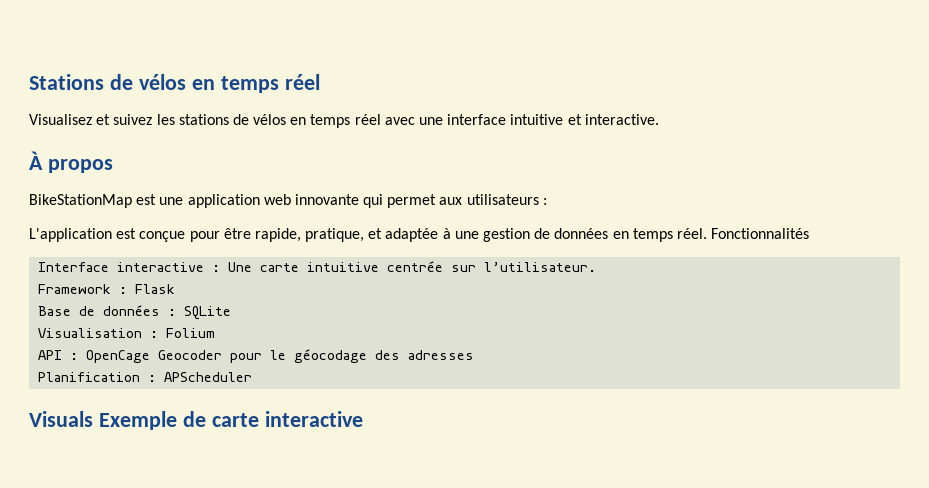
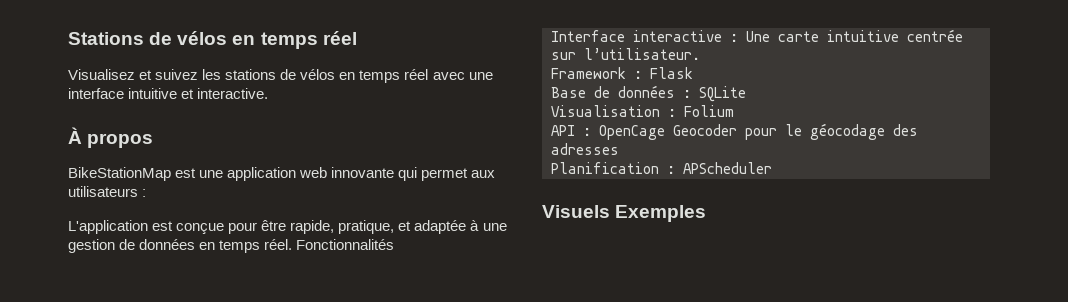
[29,411,363,430] Visuals Exemple de carte interactive -> [542,205,707,222] Visuels Exemples

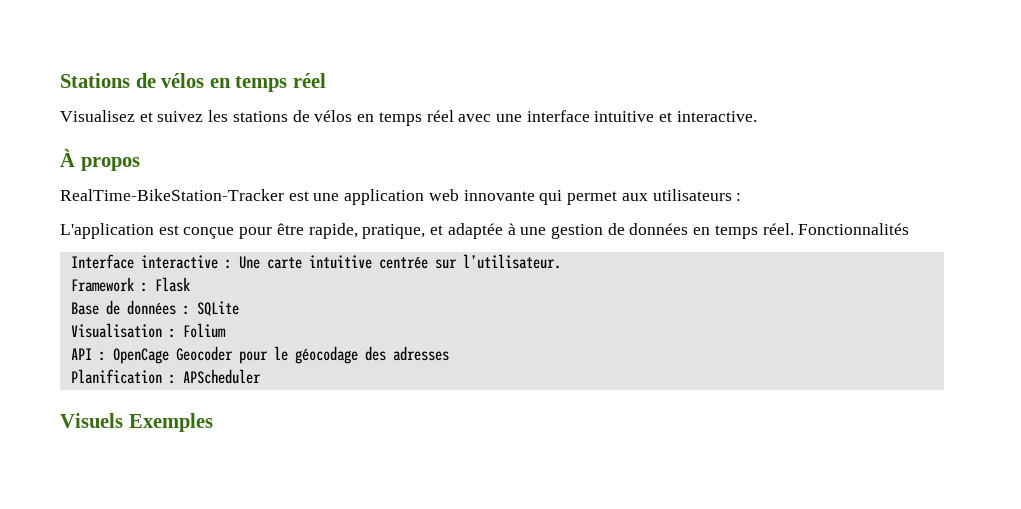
[68,167,171,181] BikeStationMap -> [60,189,284,201] RealTime-BikeStation-Tracker

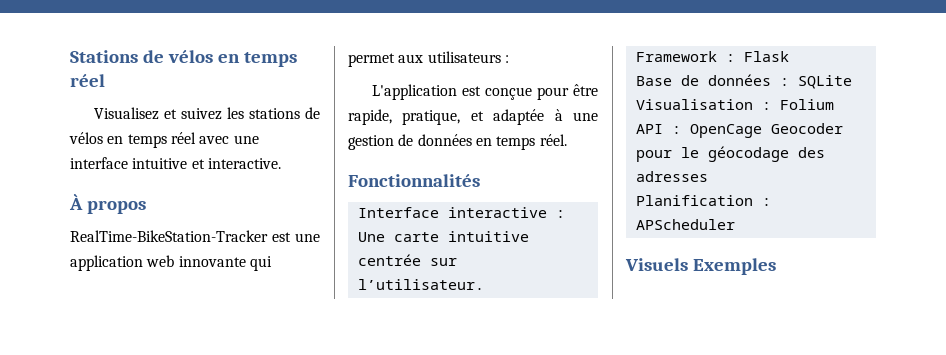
(794, 229) none -> (567, 140) //

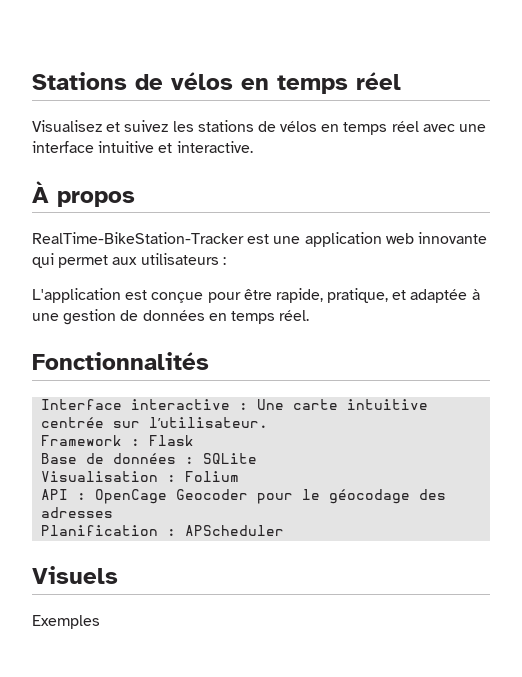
(688, 264) none -> (118, 575) //

